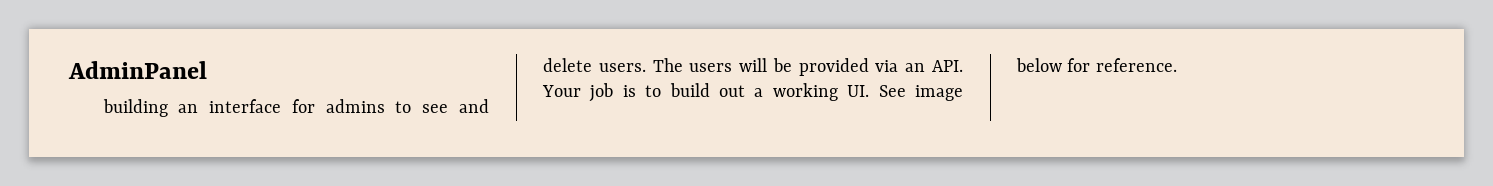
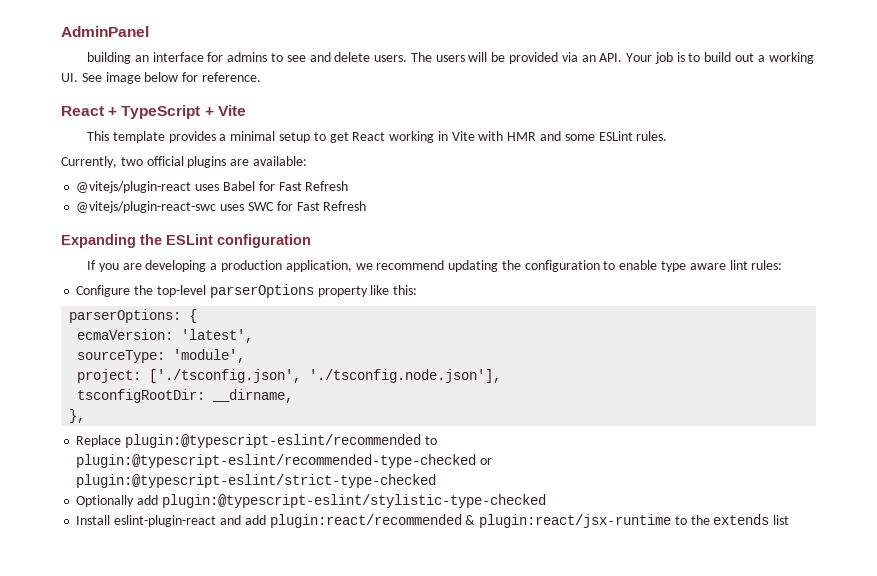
(1177, 65) none -> [61,105,246,119] [87,131,668,143] [61,156,307,168] [76,181,349,193] [76,201,367,213] [61,234,311,248] [87,260,783,272] [76,284,418,298] [69,309,198,323] [77,329,254,343] [77,349,246,363] [77,369,502,383] [77,389,294,403] [69,409,86,423] [76,434,437,448] [76,454,493,468] [76,474,437,488] [76,494,546,508] [76,514,790,528] // React + TypeScript + Vite // This template provides a minimal setup to get React working in Vite with HMR and some ESLint rules. // Currently, two official plugins are available: // @vitejs/plugin-react uses Babel for Fast Refresh // @vitejs/plugin-react-swc uses SWC for Fast Refresh // Expanding the ESLint configuration // If you are developing a production application, we recommend updating the configuration to enable type aware lint rules: // Configure the top-level parserOptions property like this: // parserOptions: { // ecmaVersion: 'latest', // sourceType: 'module', // project: ['./tsconfig.json', './tsconfig.node.json'], // tsconfigRootDir: __dirname, // }, // Replace plugin:@typescript-eslint/recommended to plugin:@typescript-eslint/recommended-type-checked or plugin:@typescript-eslint/strict-type-checked // Optionally add plugin:@typescript-eslint/stylistic-type-checked // Install eslint-plugin-react and add plugin:react/recommended & plugin:react/jsx-runtime to the extends list

